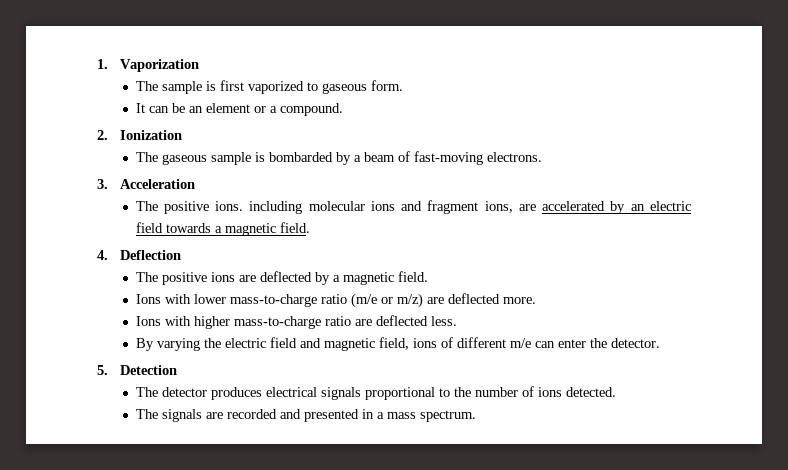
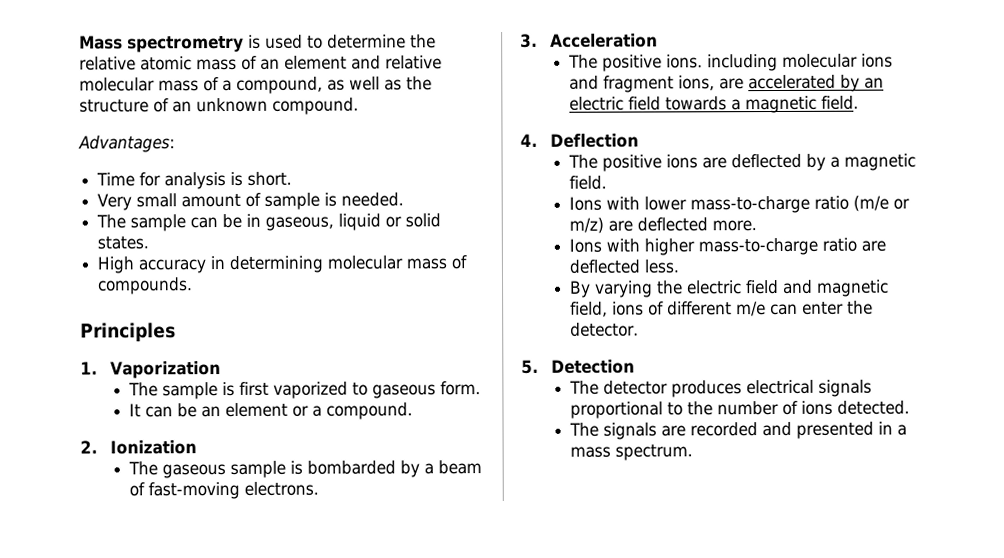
(97, 64) none -> [79,34,436,53] [79,55,442,71] [79,76,432,94] [79,97,359,115] [78,135,175,153] [96,171,293,190] [97,192,405,211] [96,213,442,232] [97,236,150,250] [97,255,468,274] [97,277,194,295] [80,322,176,342] Mass spectrometry is used to determine the relative atomic mass of an element and relative molecular mass of a compound, as well as the structure of an unknown compound. // Advantages: // Time for analysis is short. // Very small amount of sample is needed. // The sample can be in gaseous, liquid or solid states. // High accuracy in determining molecular mass of compounds. // Principles //

